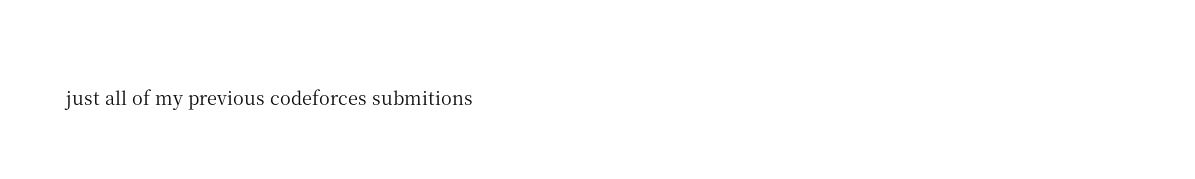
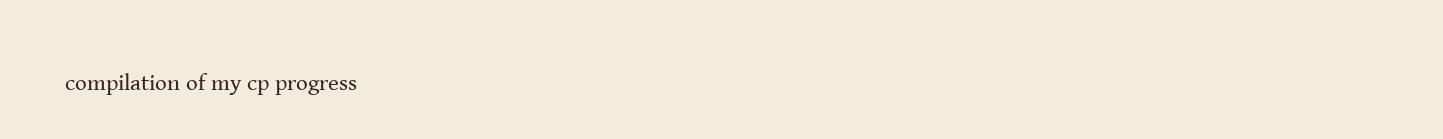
[64,89,473,110] just all of my previous codeforces submitions -> [65,73,358,95] compilation of my cp progress

